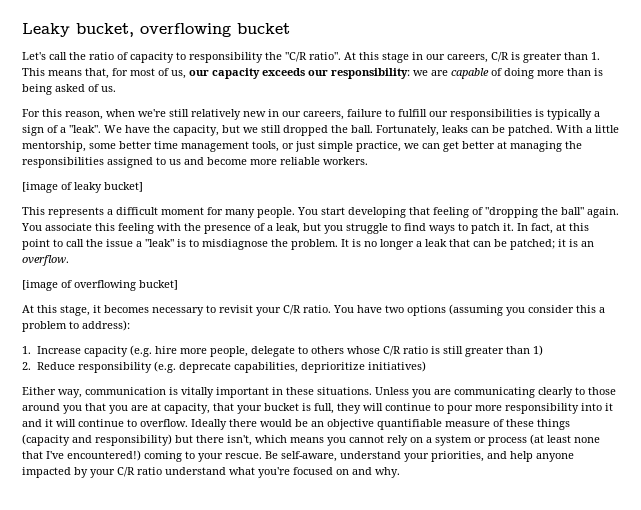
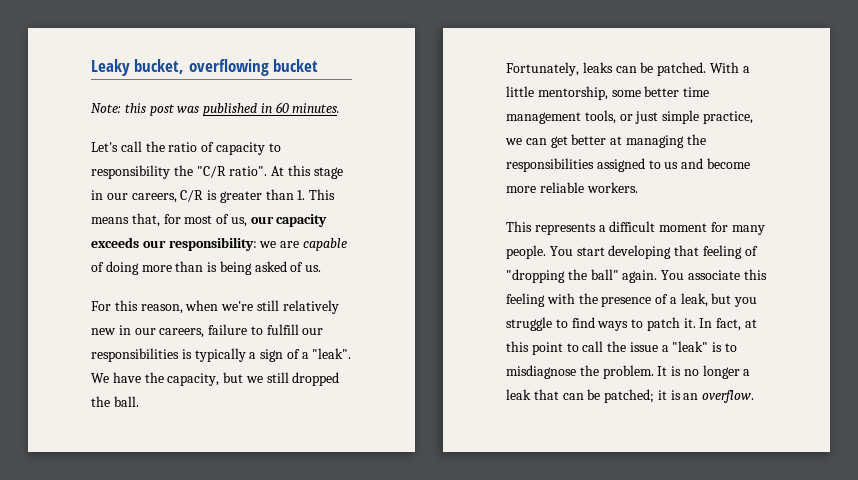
(290, 28) none -> [91,102,341,116] // Note: this post was published in 60 minutes.
(373, 129) none -> (139, 401) //
[22,182,143,193] // [image of leaky bucket] -> (638, 187) none
[22,280,178,291] [22,304,605,316] [22,320,130,332] [22,345,544,357] [22,361,427,373] [22,387,616,398] [22,403,613,414] [22,419,570,430] [22,434,600,446] [22,450,574,462] [22,467,400,478] // [image of overflowing bucket] // At this stage, it becomes necessary to revisit your C/R ratio. You have two options (assuming you consider this a problem to address): // 1. Increase capacity (e.g. hire more people, delegate to others whose C/R ratio is still greater than 1) // 2. Reduce responsibility (e.g. deprecate capabilities, deprioritize initiatives) // Either way, communication is vitally important in these situations. Unless you are communicating clearly to those around you that you are at capacity, that your bucket is full, they will continue to pour more responsibility into it and it will continue to overflow. Ideally there would be an objective quantifiable measure of these things (capacity and responsibility) but there isn't, which means you cannot rely on a system or process (at least none that I've encountered!) coming to your rescue. Be self-aware, understand your priorities, and help anyone impacted by your C/R ratio understand what you're focused on and why. -> (755, 396) none

